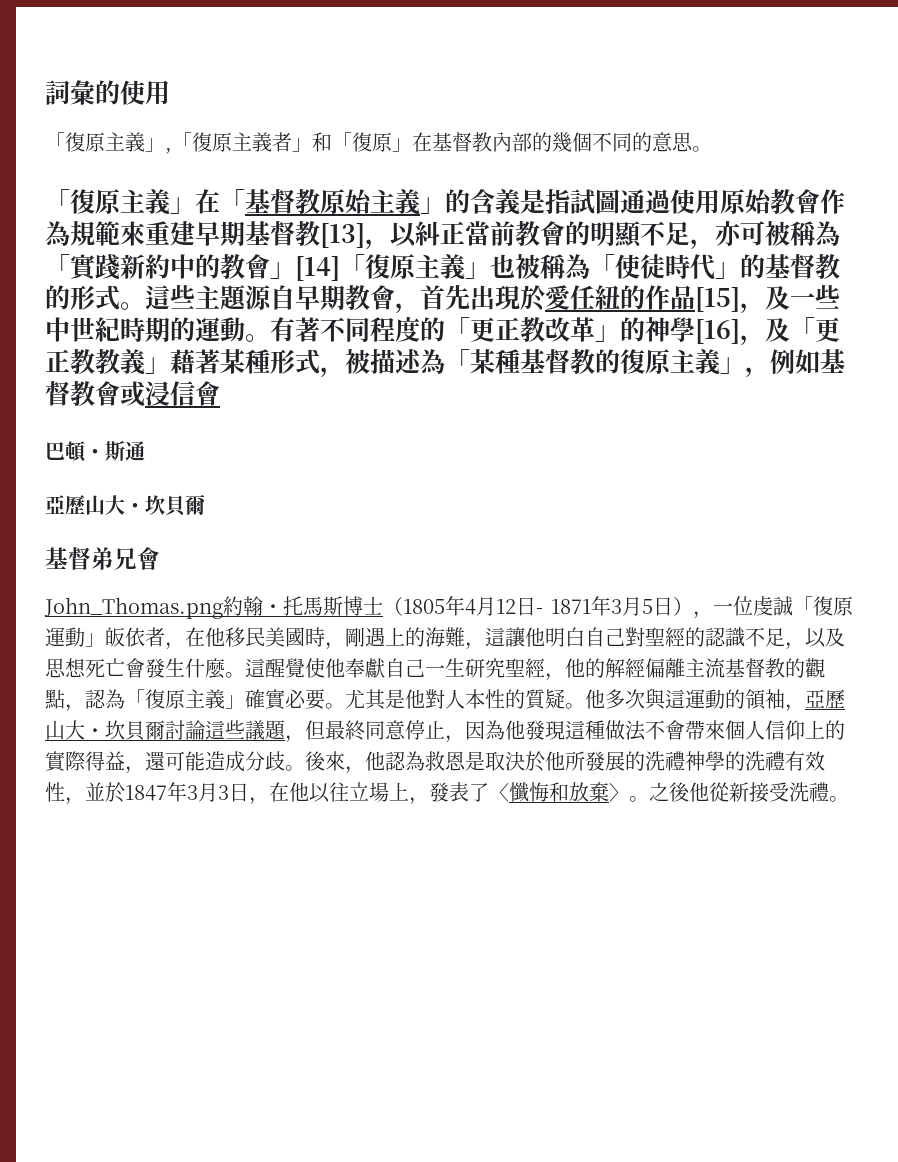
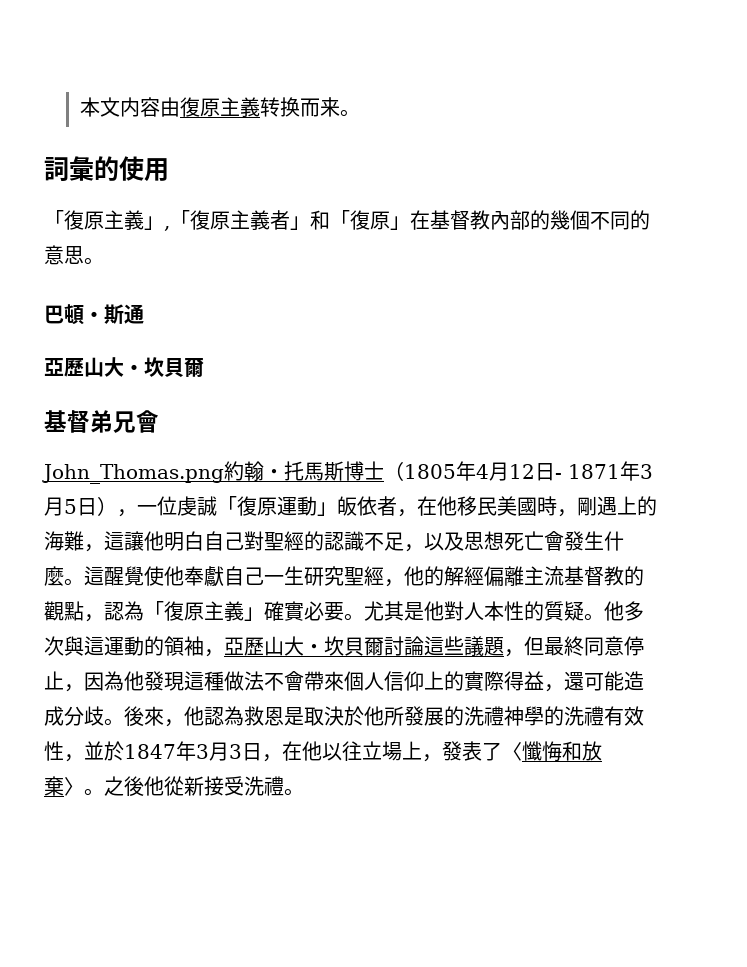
(45, 92) none -> [79,97,360,117] 本文内容由復原主義转换而来。 //
[45,189,845,215] [45,221,840,250] [45,253,840,281] [45,285,840,314] [45,317,840,346] [45,349,845,378] [45,381,220,407] // 「復原主義」在「基督教原始主義」的含義是指試圖通過使用原始教會作為規範來重建早期基督教[13]，以糾正當前教會的明顯不足，亦可被稱為「實踐新約中的教會」[14]「復原主義」也被稱為「使徒時代」的基督教的形式。這些主題源自早期教會，首先出現於愛任紐的作品[15]，及一些中世紀時期的運動。有著不同程度的「更正教改革」的神學[16]，及「更正教教義」藉著某種形式，被描述為「某種基督教的復原主義」，例如基督教會或浸信會 -> (104, 261) none

